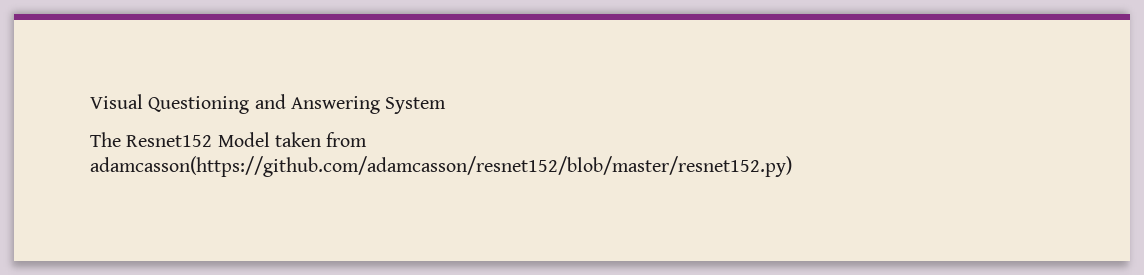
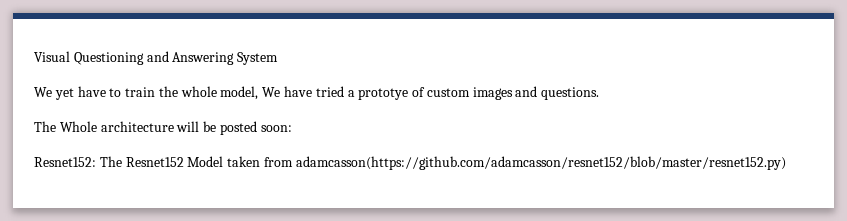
(447, 105) none -> [34,86,600,100] [34,121,292,135] [34,157,96,167] We yet have to train the whole model, We have tried a prototye of custom images and questions. // The Whole architecture will be posted soon: // Resnet152:

